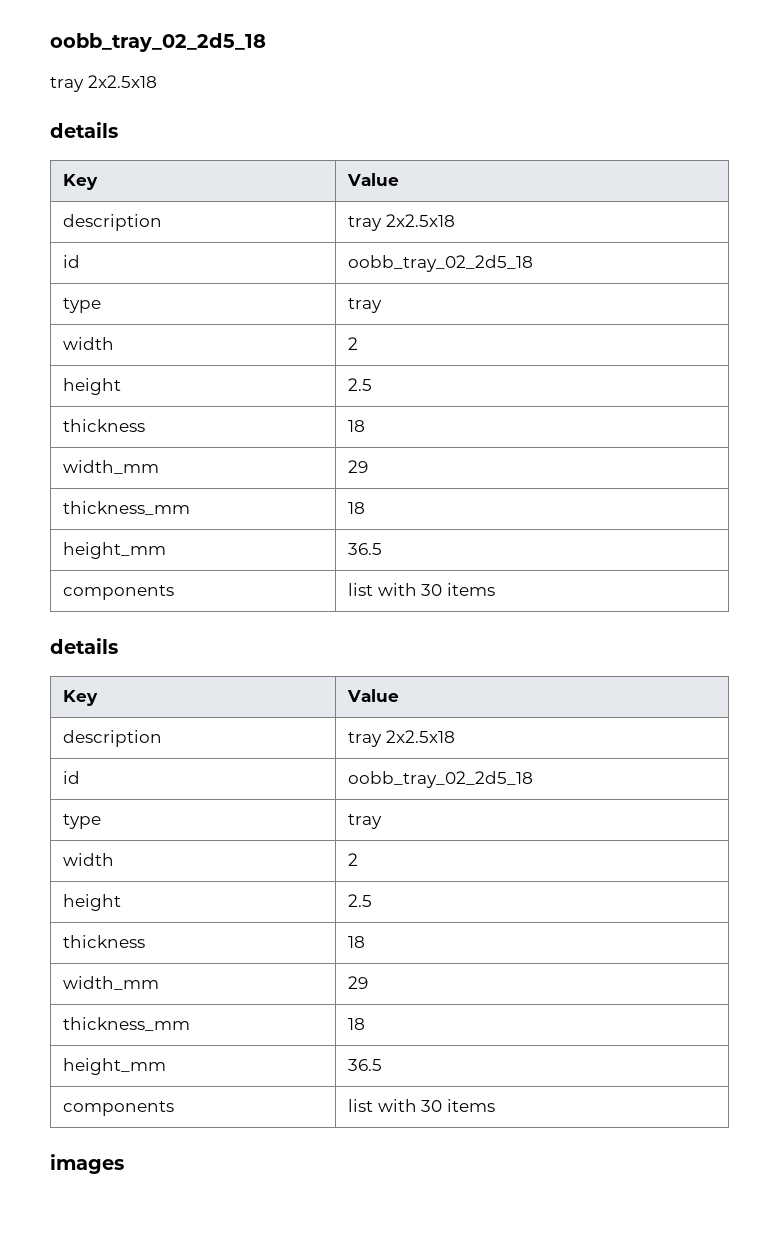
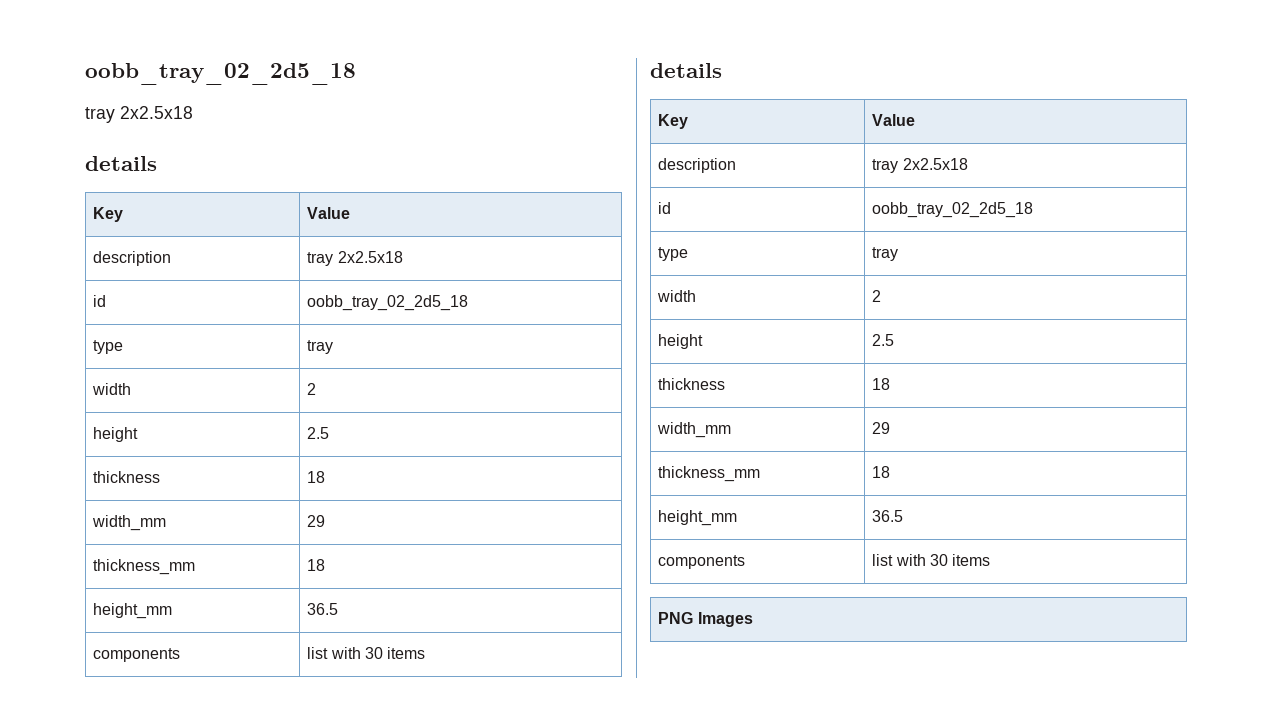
[50,1154,124,1174] // images -> [658,612,753,627] // PNG Images

